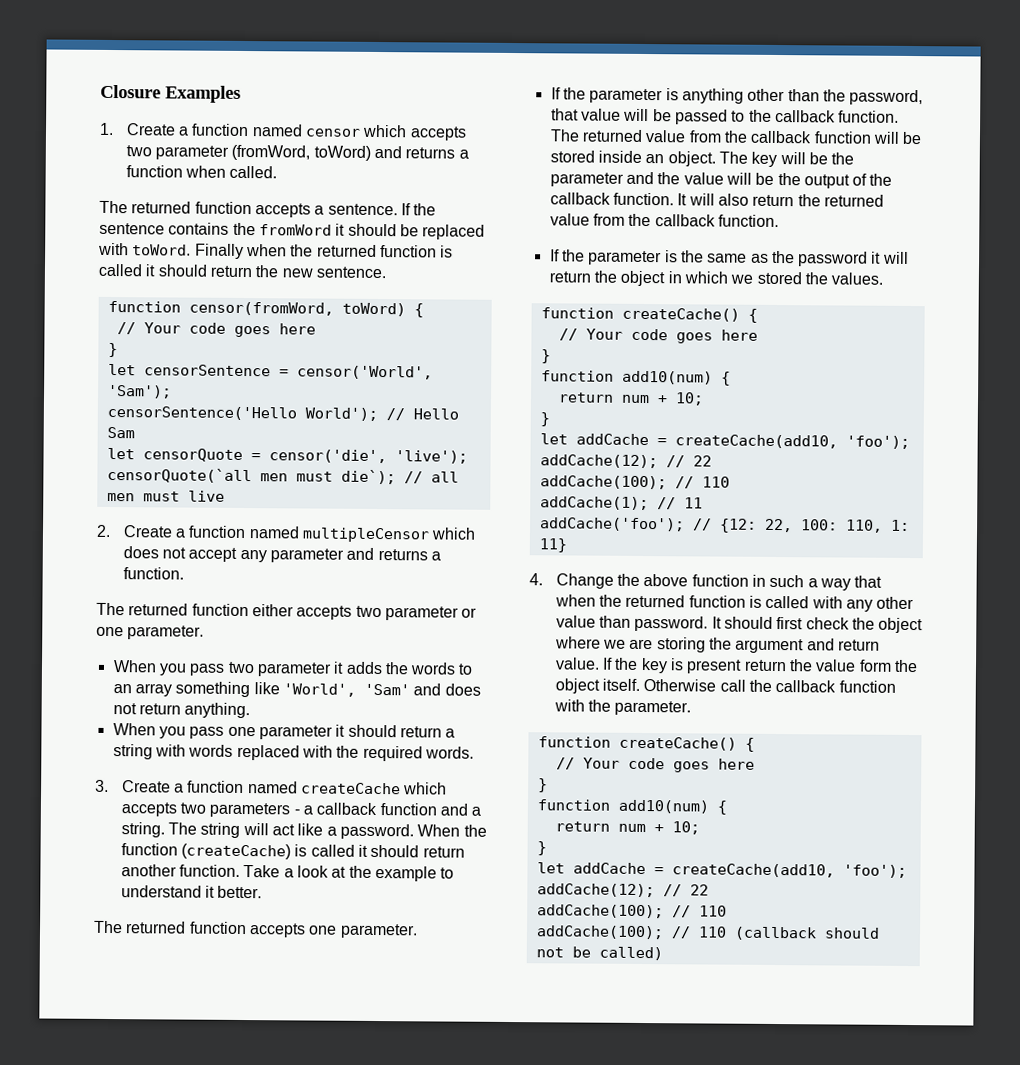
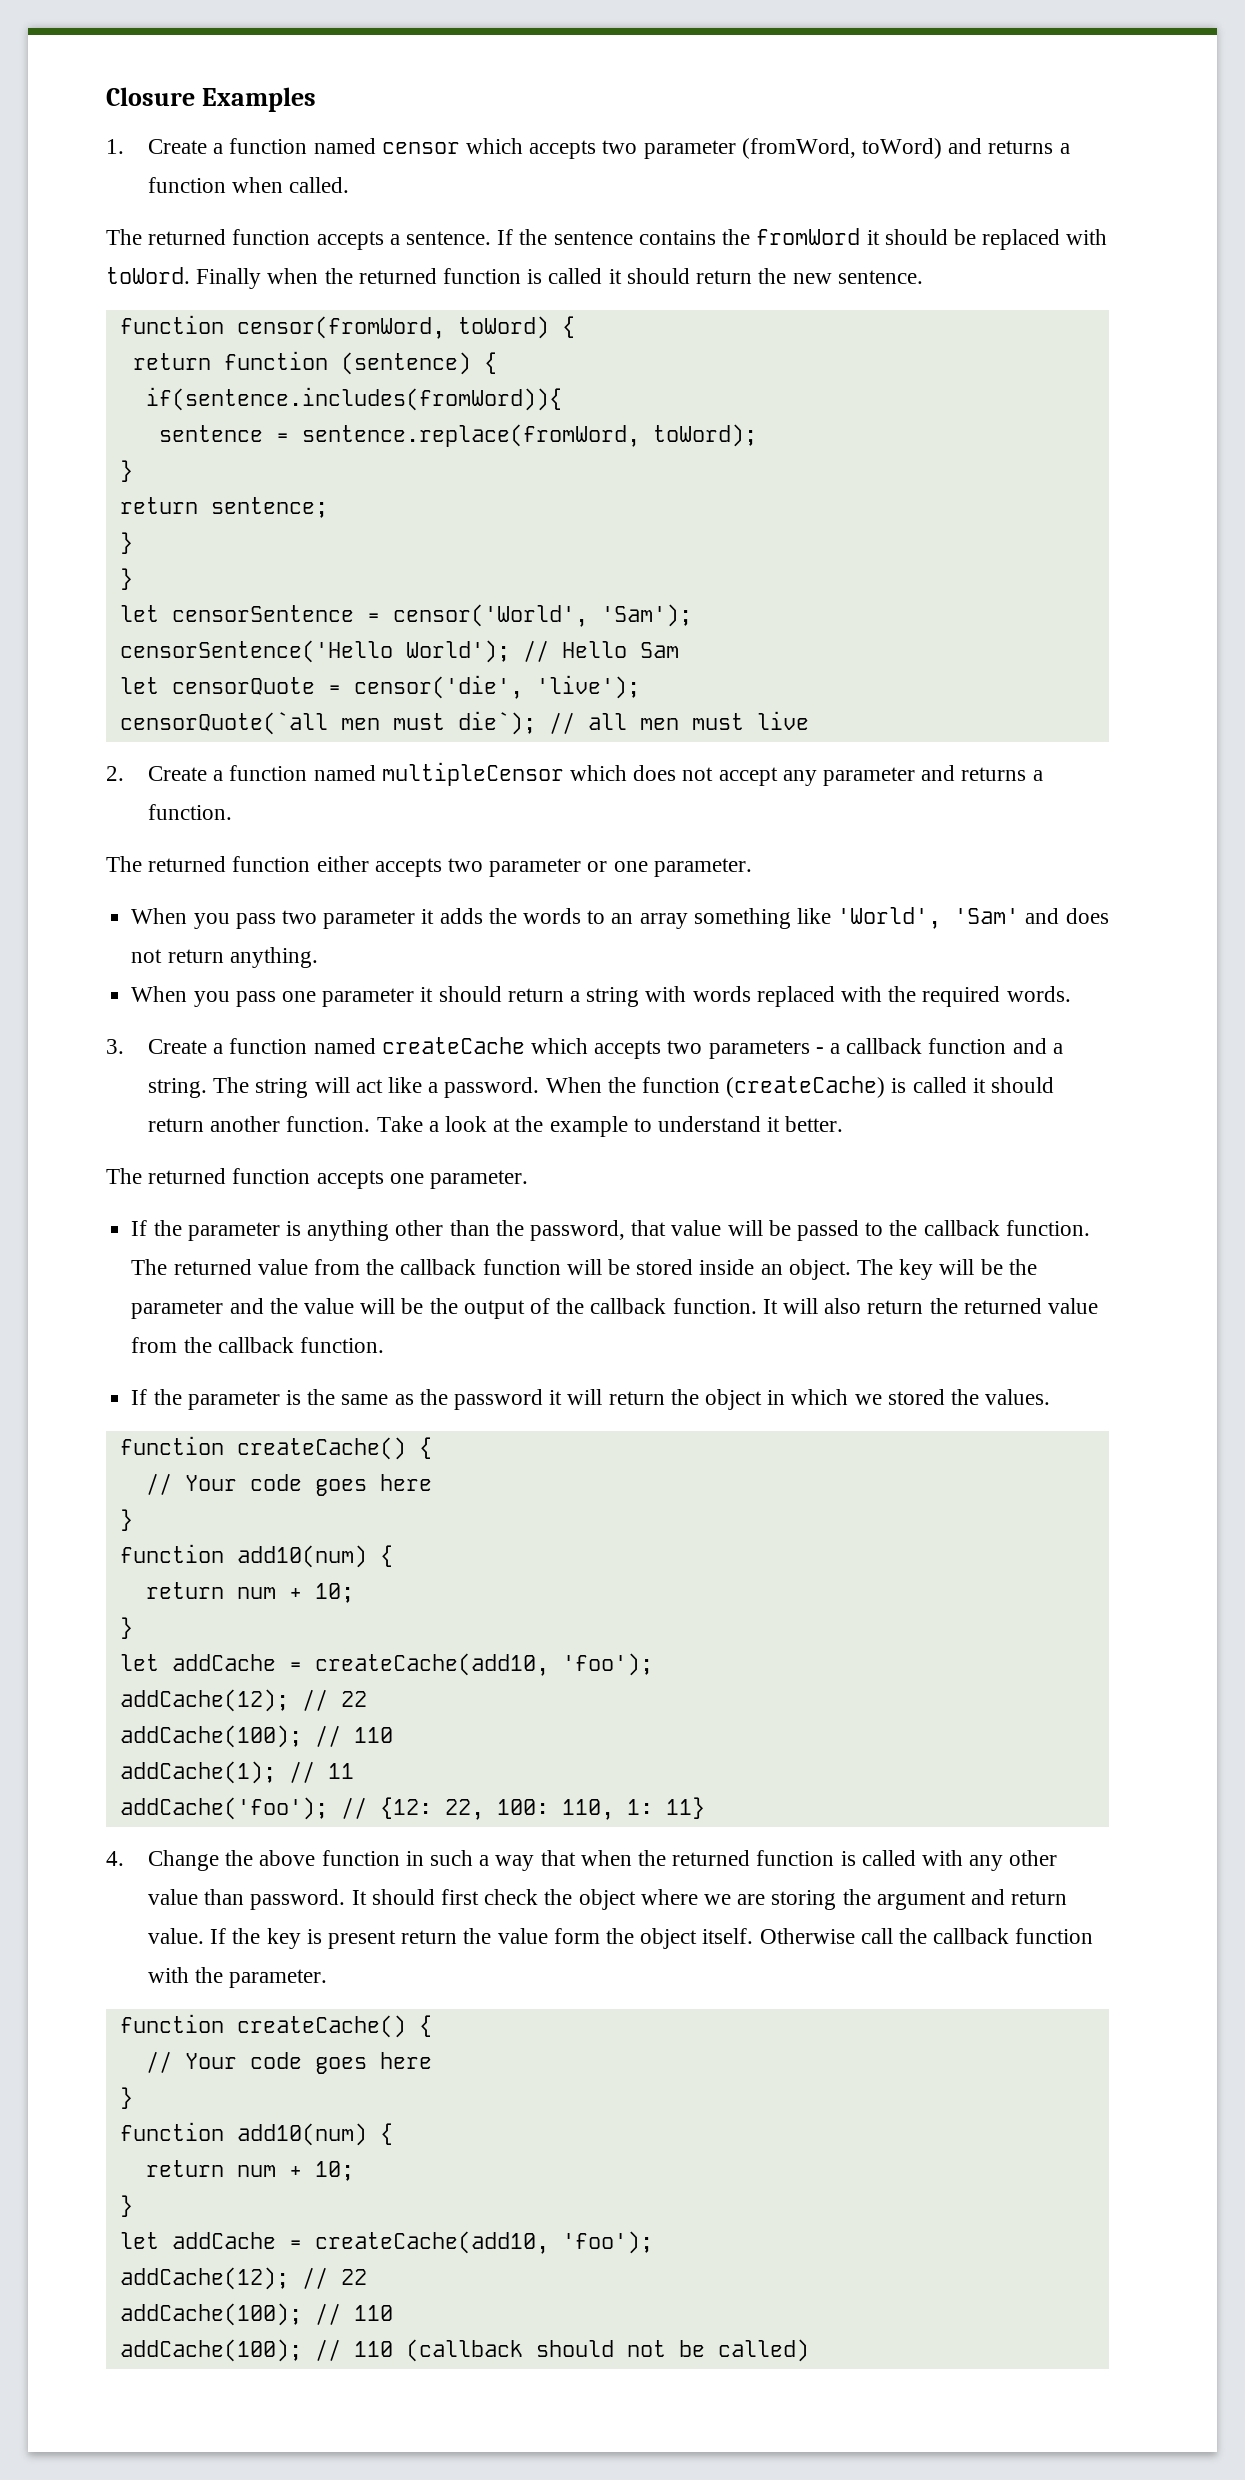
[116,322,316,338] // Your code goes here -> [132,351,497,375] [145,387,562,411] [158,424,757,447] [119,460,133,482] [119,497,328,518] [119,532,133,554] return function (sentence) { // if(sentence.includes(fromWord)){ // sentence = sentence.replace(fromWord, toWord); // } // return sentence; // }

